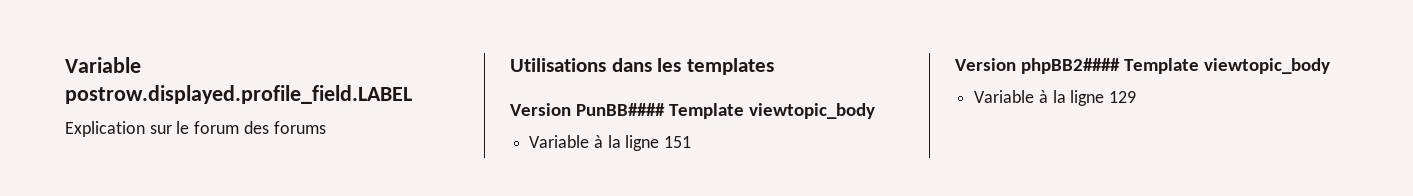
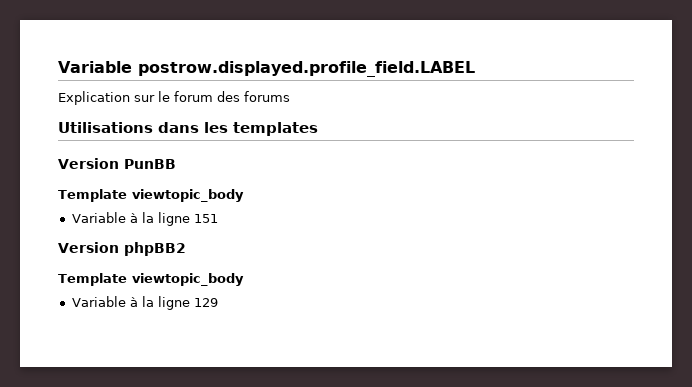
[576,103,666,116] PunBB#### -> [124,159,176,169] PunBB //
[1021,58,1121,74] phpBB2#### -> [124,242,186,256] phpBB2 //

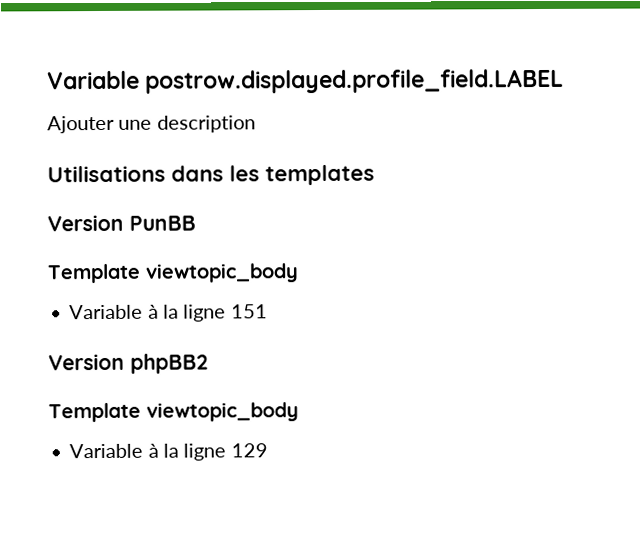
[58,91,290,105] Explication sur le forum des forums -> [47,115,256,134] Ajouter une description

